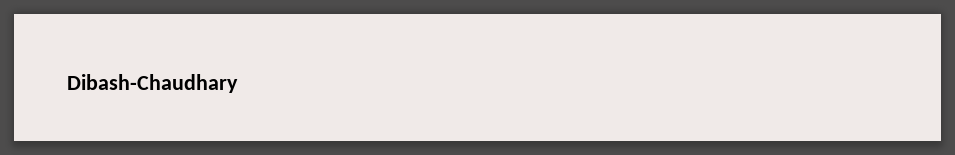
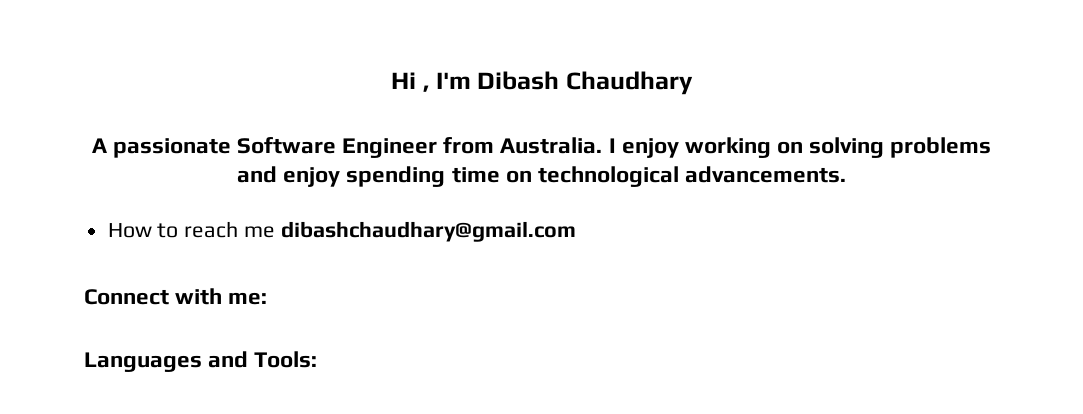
[67,74,238,93] Dibash-Chaudhary -> [391,71,693,95] [92,137,991,158] [237,166,846,187] [107,221,576,242] [84,288,268,305] [84,351,318,372] Hi , I'm Dibash Chaudhary // A passionate Software Engineer from Australia. I enjoy working on solving problems and enjoy spending time on technological advancements. // How to reach me dibashchaudhary@gmail.com // Connect with me: // Languages and Tools:

